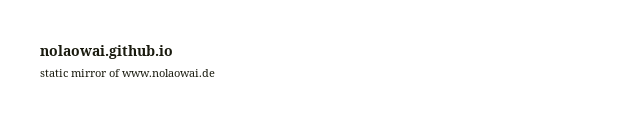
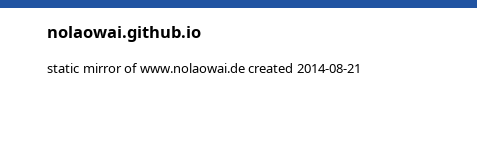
(215, 73) none -> [248,63,361,73] created 2014-08-21

